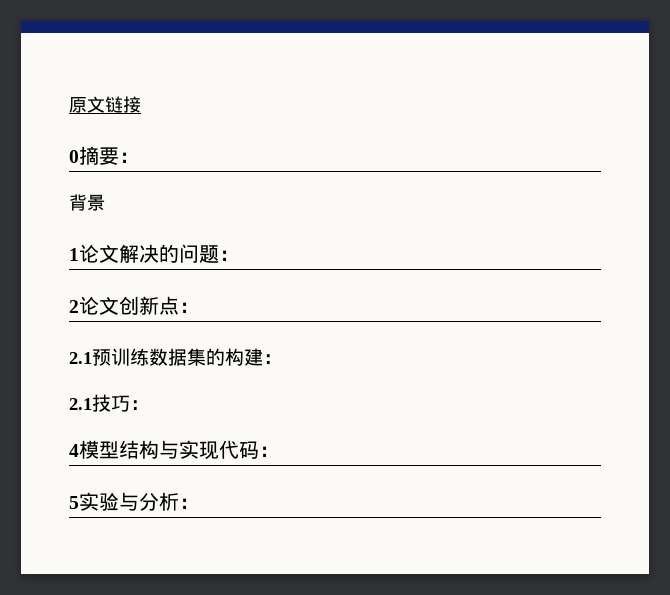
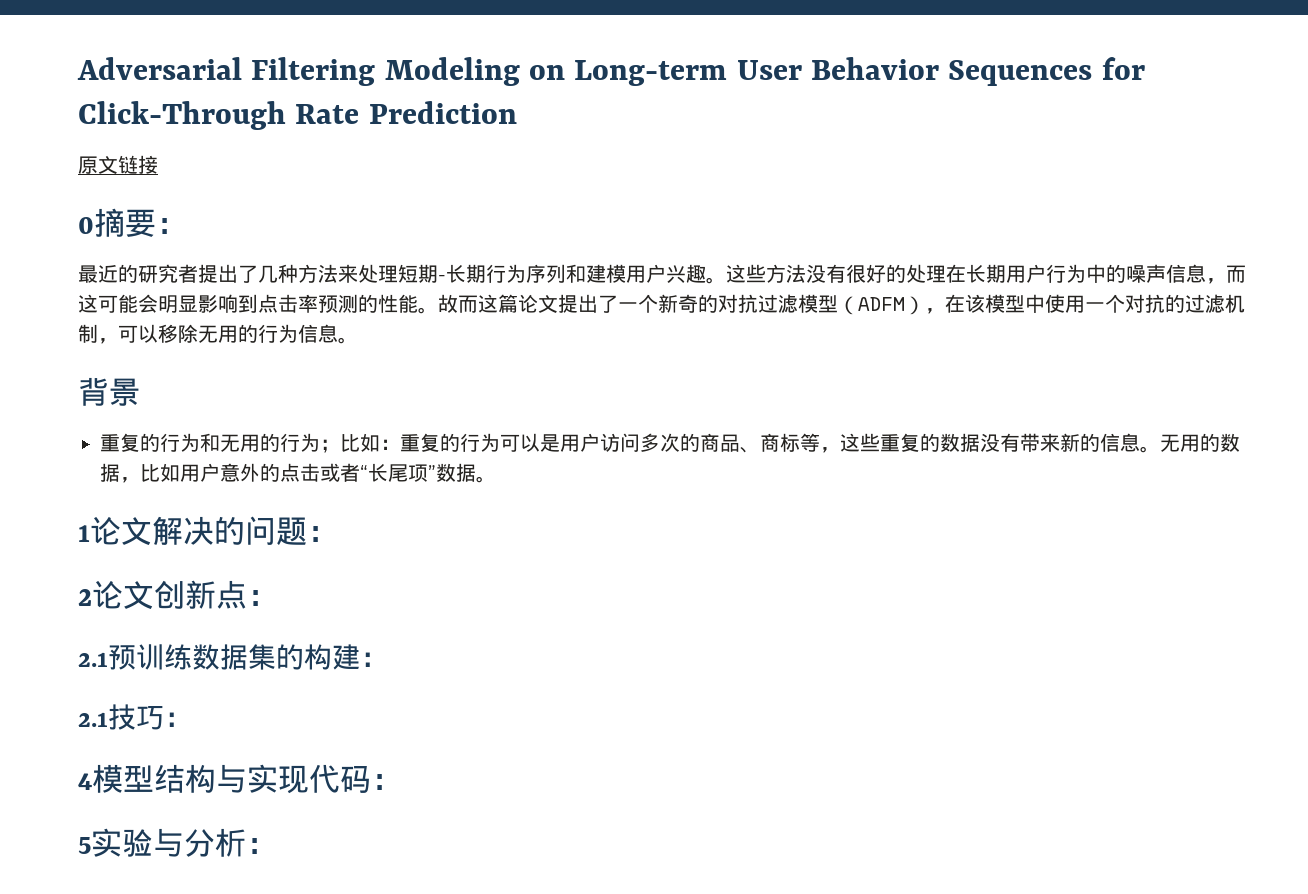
(69, 105) none -> [77,57,1145,86] [78,101,517,130] Adversarial Filtering Modeling on Long-term User Behavior Sequences for Click-Through Rate Prediction //
[69,194,105,211] 背景 -> [78,264,1246,284] [78,294,1245,315] [78,324,358,344] [78,377,140,406] [100,433,1240,453] [100,463,496,483] 最近的研究者提出了几种方法来处理短期-长期行为序列和建模用户兴趣。这些方法没有很好的处理在长期用户行为中的噪声信息，而这可能会明显影响到点击率预测的性能。故而这篇论文提出了一个新奇的对抗过滤模型（ADFM），在该模型中使用一个对抗的过滤机制，可以移除无用的行为信息。 // 背景 // 重复的行为和无用的行为；比如：重复的行为可以是用户访问多次的商品、商标等，这些重复的数据没有带来新的信息。无用的数据，比如用户意外的点击或者“长尾项”数据。

